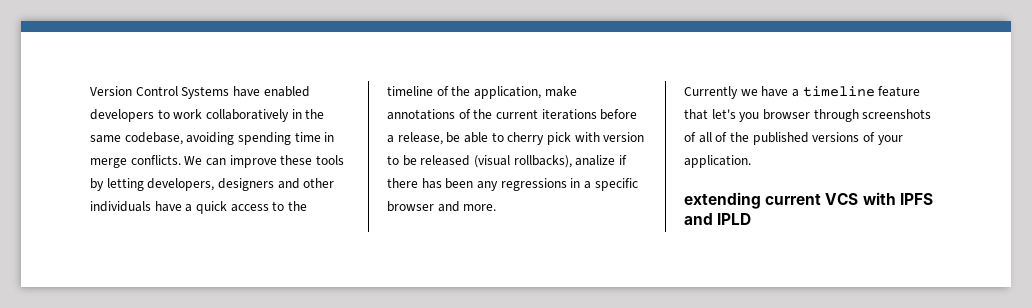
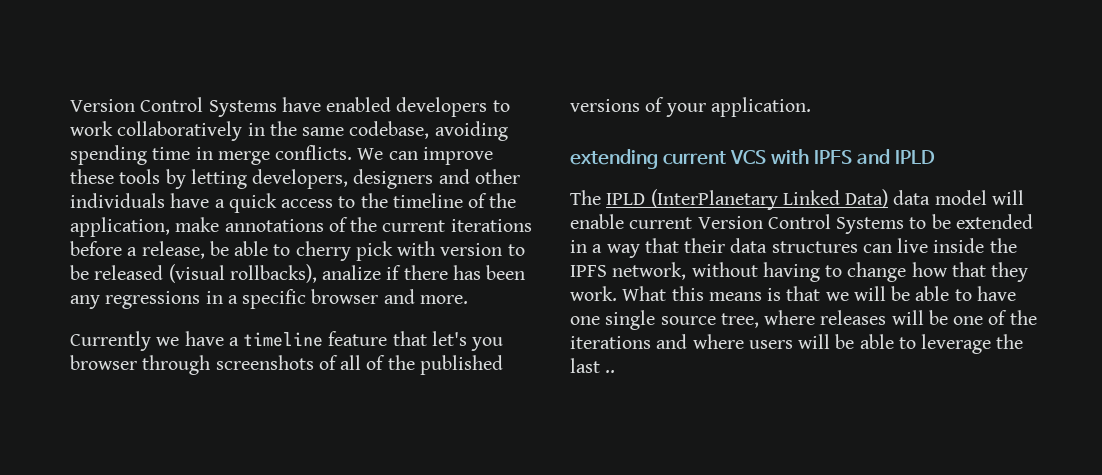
(752, 219) none -> [570,189,1024,210] [570,214,1033,234] [570,238,1017,258] [570,262,1029,282] [570,286,1016,301] [570,310,1037,330] [570,334,1024,354] [570,358,616,373] // The IPLD (InterPlanetary Linked Data) data model will enable current Version Control Systems to be extended in a way that their data structures can live inside the IPFS network, without having to change how that they work. What this means is that we will be able to have one single source tree, where releases will be one of the iterations and where users will be able to leverage the last ..

